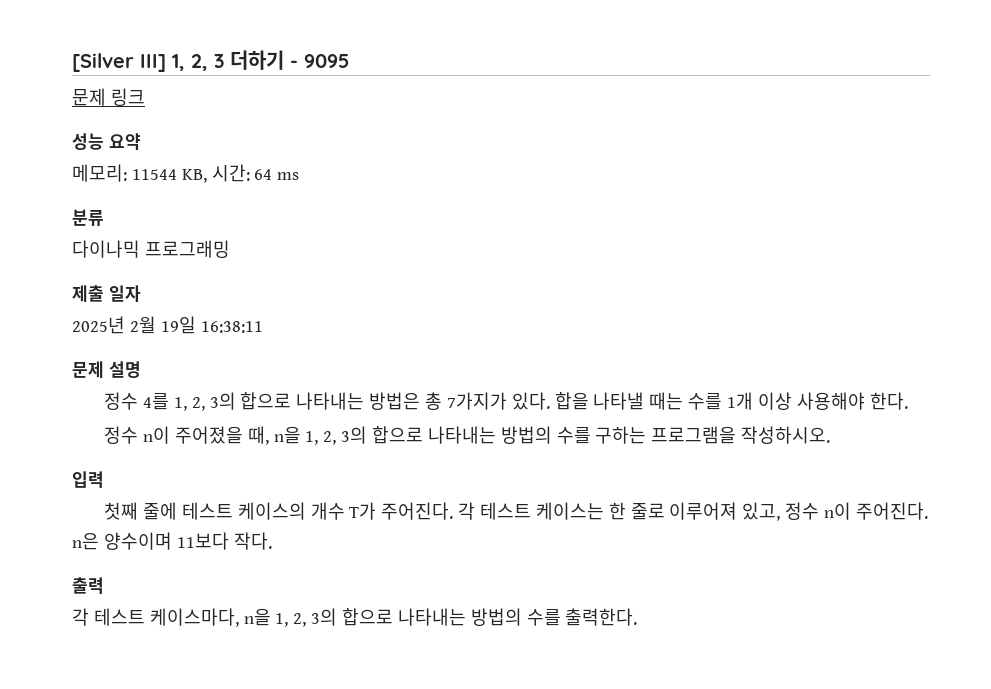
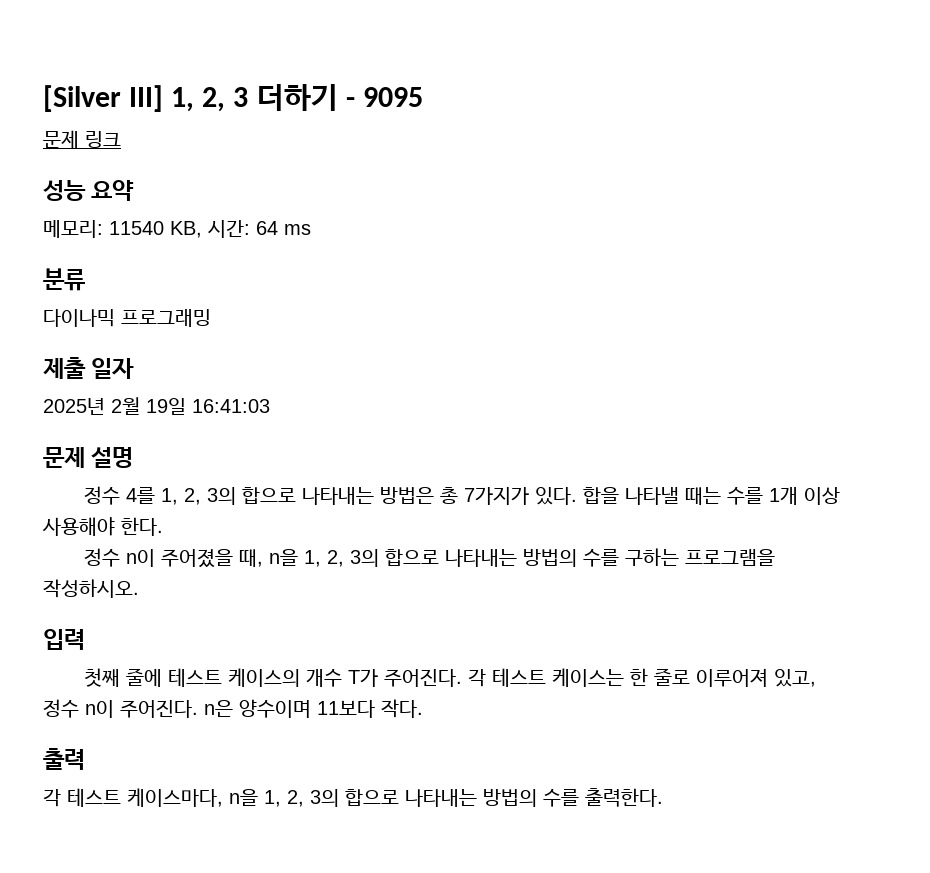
[131,169,177,180] 11544 -> [109,221,164,235] 11540
[200,321,263,333] 16:38:11 -> [192,399,270,413] 16:41:03

